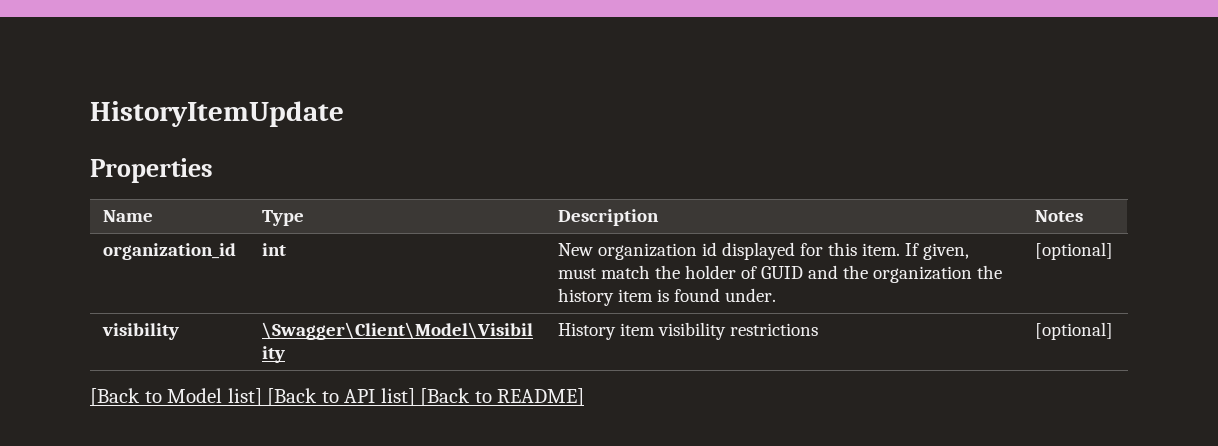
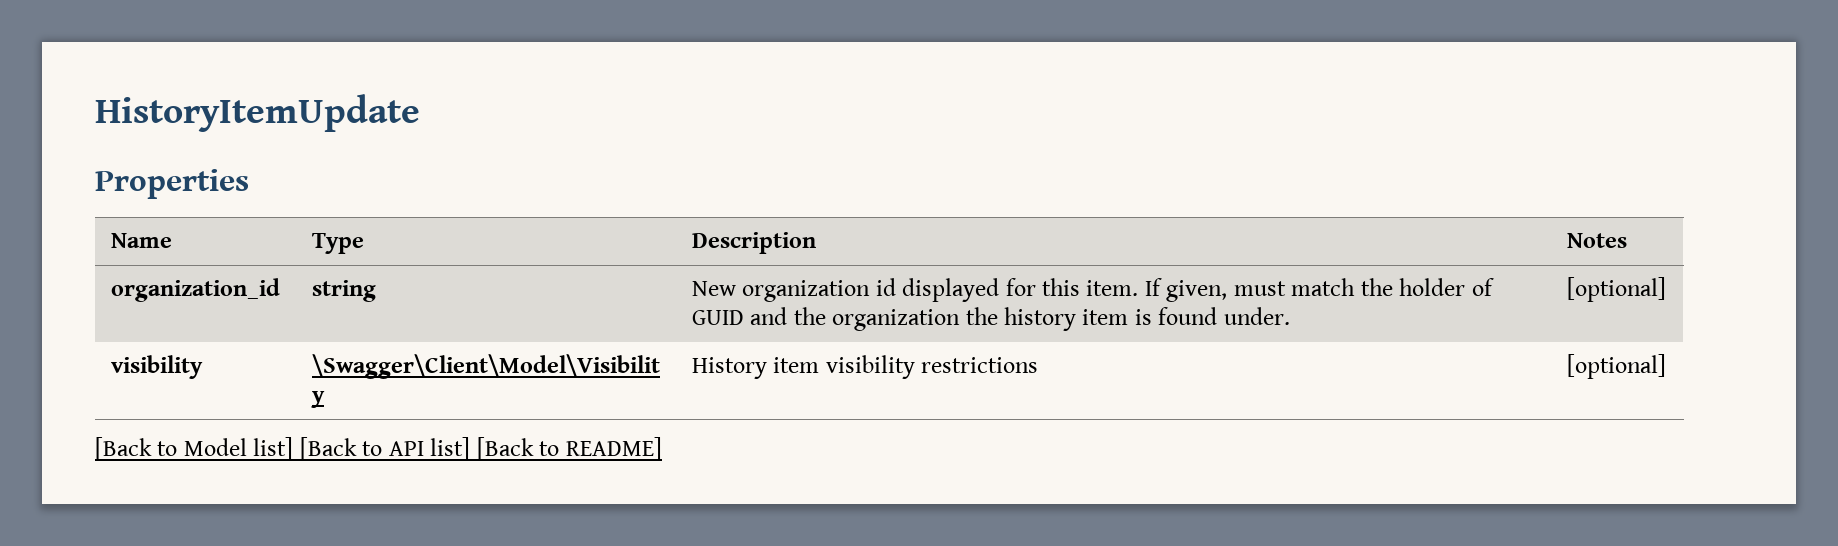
[261,243,286,256] int -> [311,280,376,302] string

